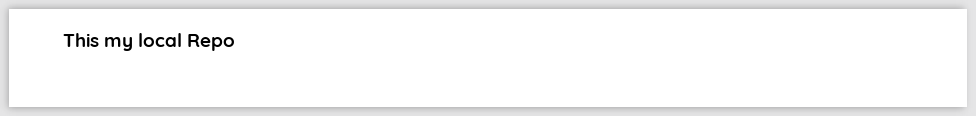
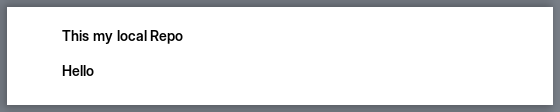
(236, 42) none -> [62,65,94,76] // Hello

